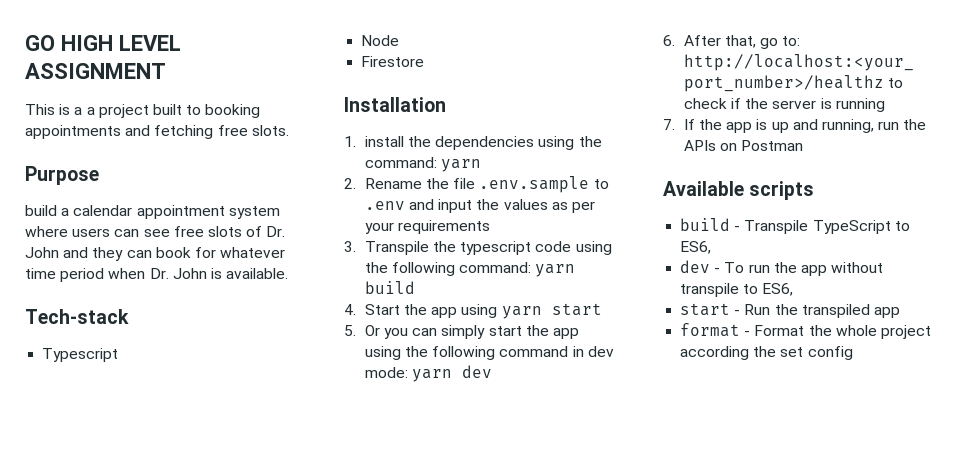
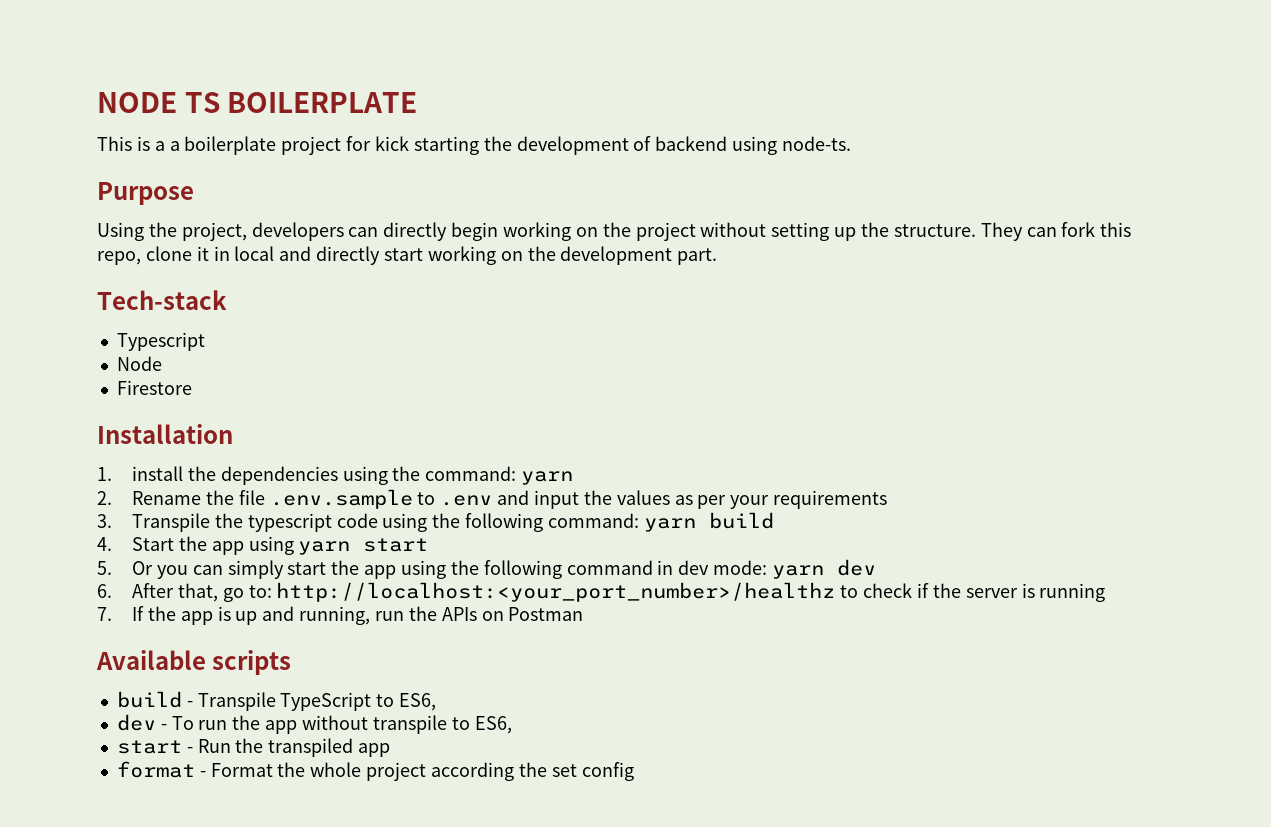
[25,35,181,51] [25,63,166,79] GO HIGH LEVEL ASSIGNMENT -> [97,92,418,113] NODE TS BOILERPLATE
[98,104,261,118] [25,125,289,139] [25,166,99,185] [25,205,280,219] [25,226,286,237] [25,247,286,261] [25,268,289,282] project built to booking appointments and fetching free slots. // Purpose // build a calendar appointment system where users can see free slots of Dr. John and they can book for whatever time period when Dr. John is available. -> [184,136,852,155] [97,182,194,205] [97,222,1132,241] [97,246,718,265] boilerplate project for kick starting the development of backend using node-ts. // Purpose // Using the project, developers can directly begin working on the project without setting up the structure. They can fork this repo, clone it in local and directly start working on the development part.

